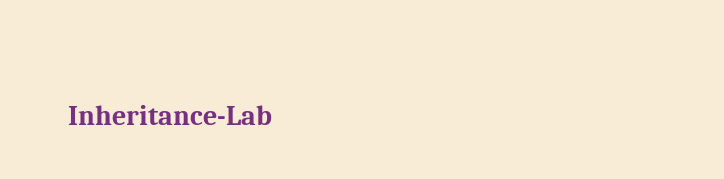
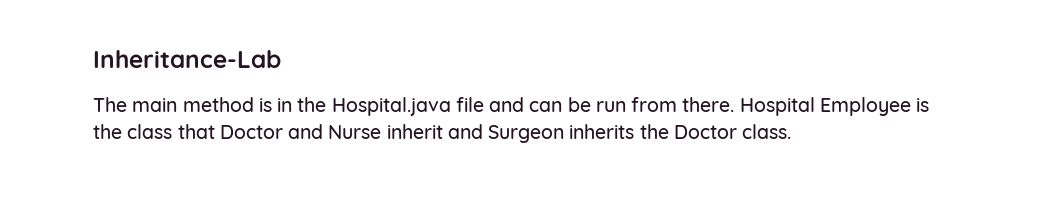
(272, 115) none -> [93,97,930,116] [93,124,792,143] // The main method is in the Hospital.java file and can be run from there. Hospital Employee is the class that Doctor and Nurse inherit and Surgeon inherits the Doctor class.

